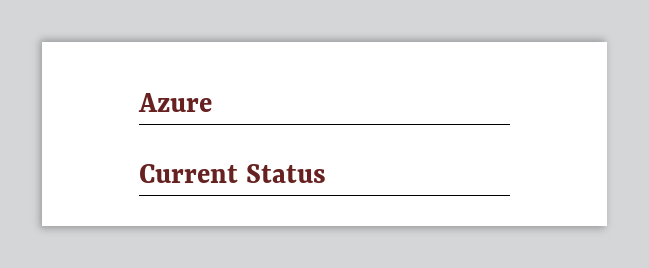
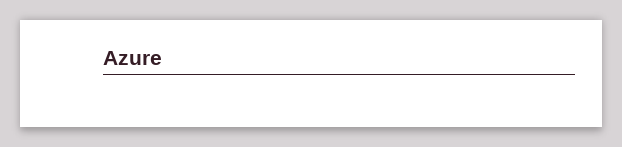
[139,164,327,183] // Current Status -> (162, 58) none

